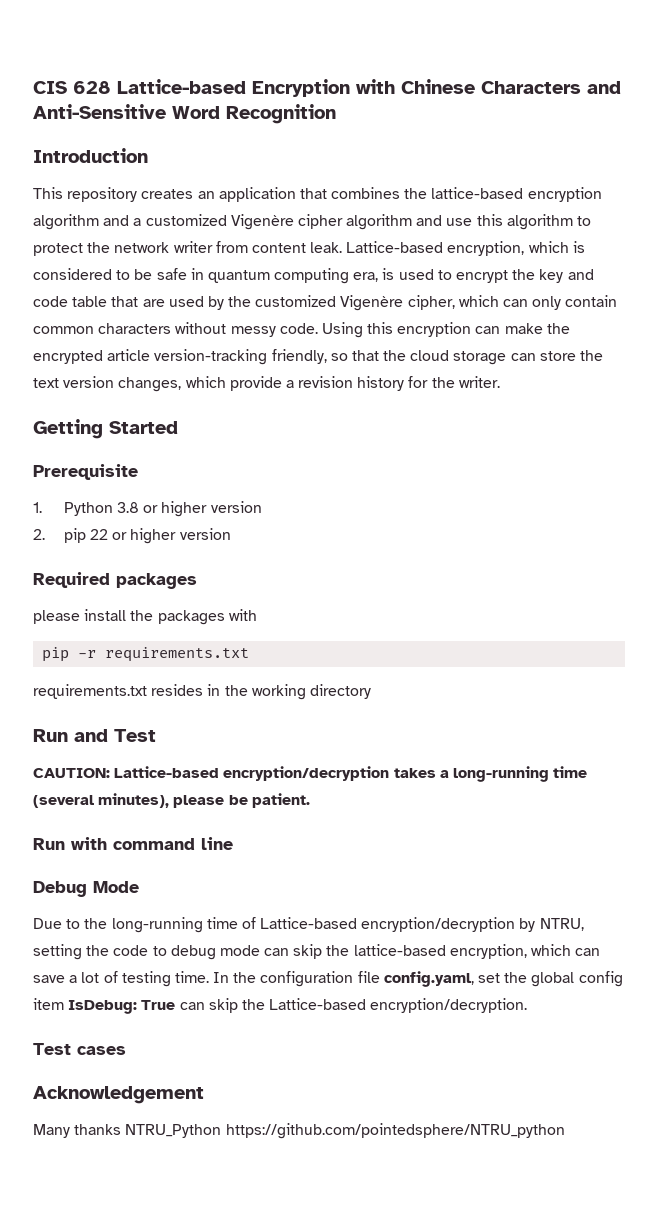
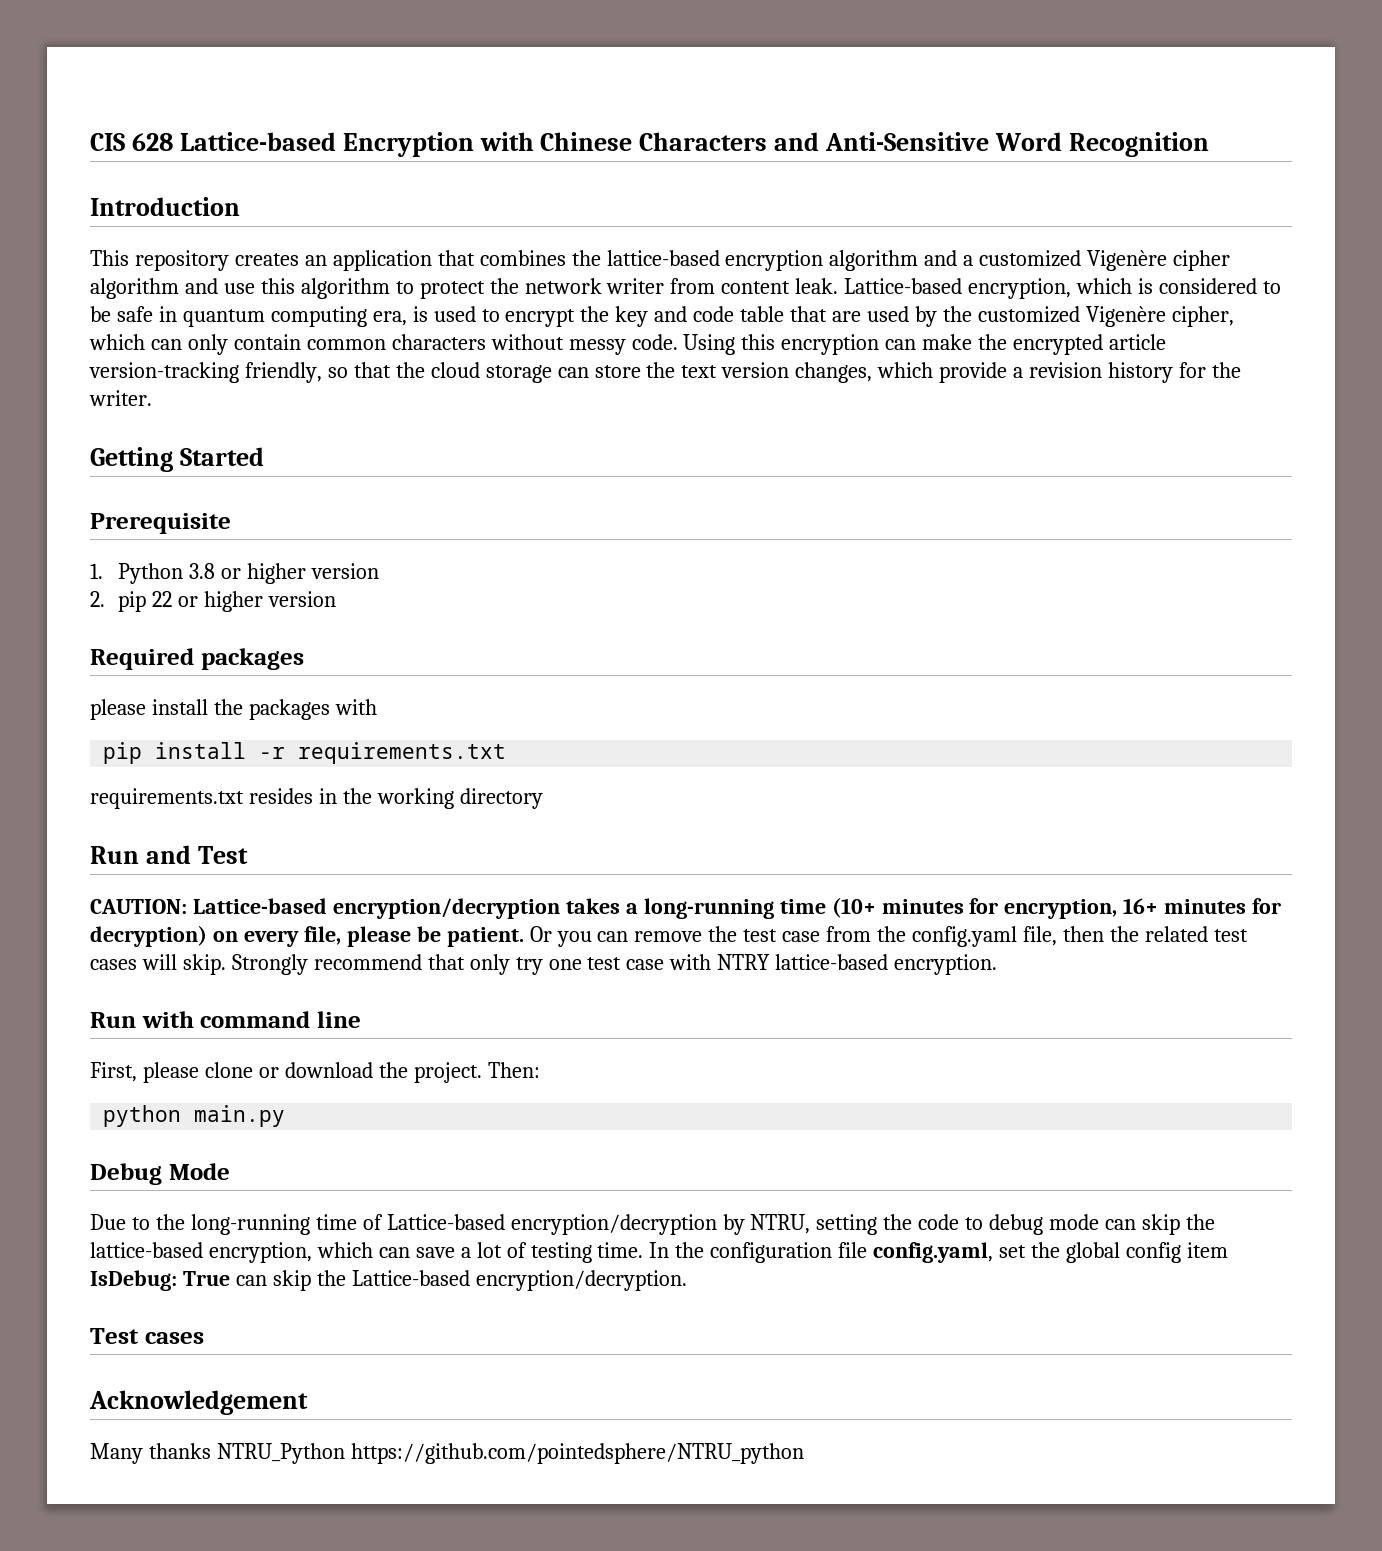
(70, 654) none -> [155,742,247,759] install
[33,793,310,808] [33,837,233,850] (several minutes), please be patient. // Run with command line -> [831,897,1282,919] [90,925,1248,947] [90,954,998,975] [90,1011,361,1028] [90,1062,540,1083] [103,1105,286,1127] (10+ minutes for encryption, 16+ minutes for decryption) on every file, please be patient. Or you can remove the test case from the config.yaml file, then the related test cases will skip. Strongly recommend that only try one test case with NTRY lattice-based encryption. // Run with command line // First, please clone or download the project. Then: // python main.py

